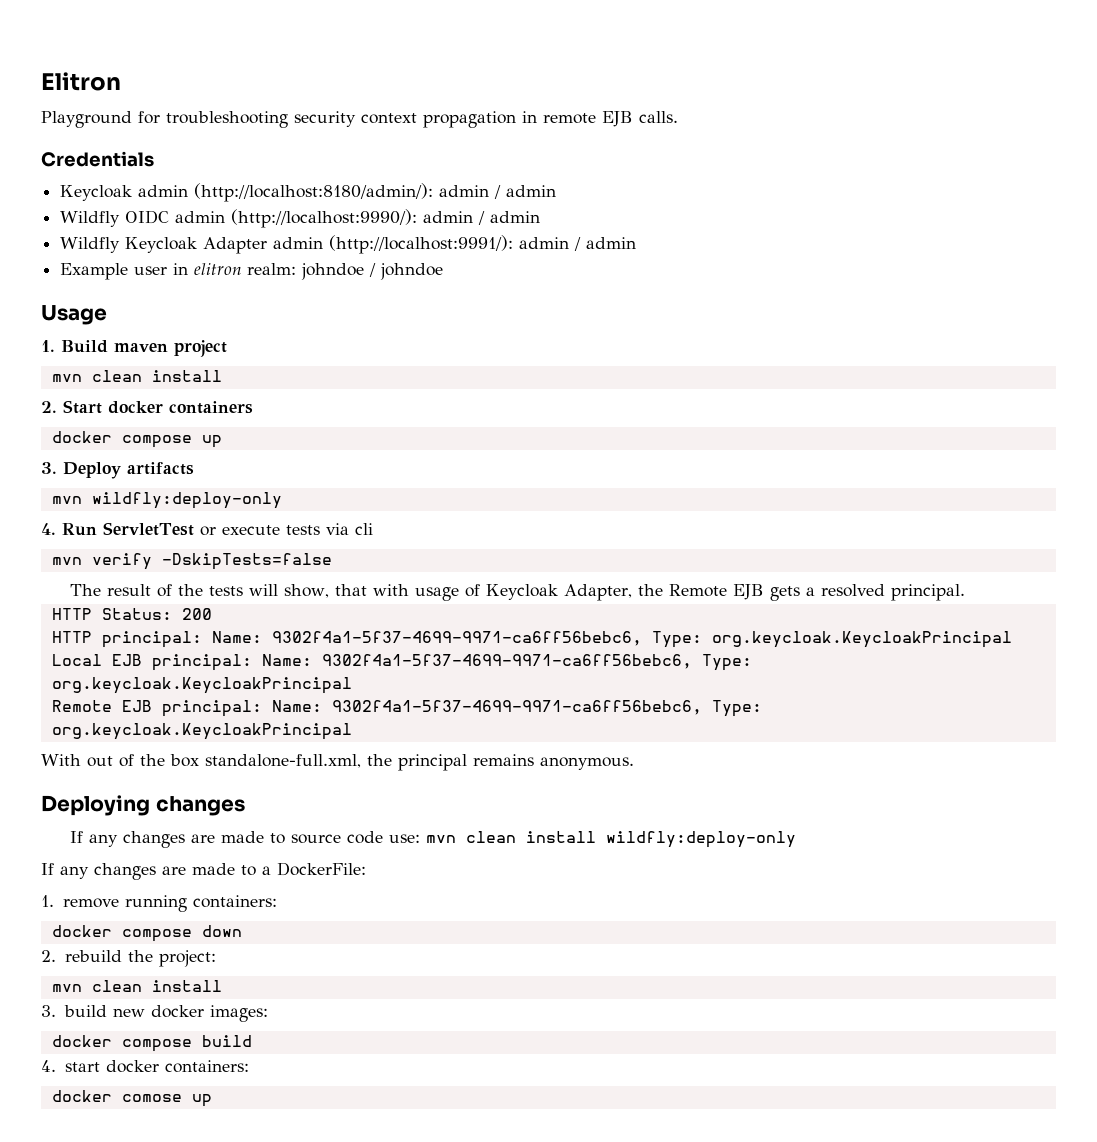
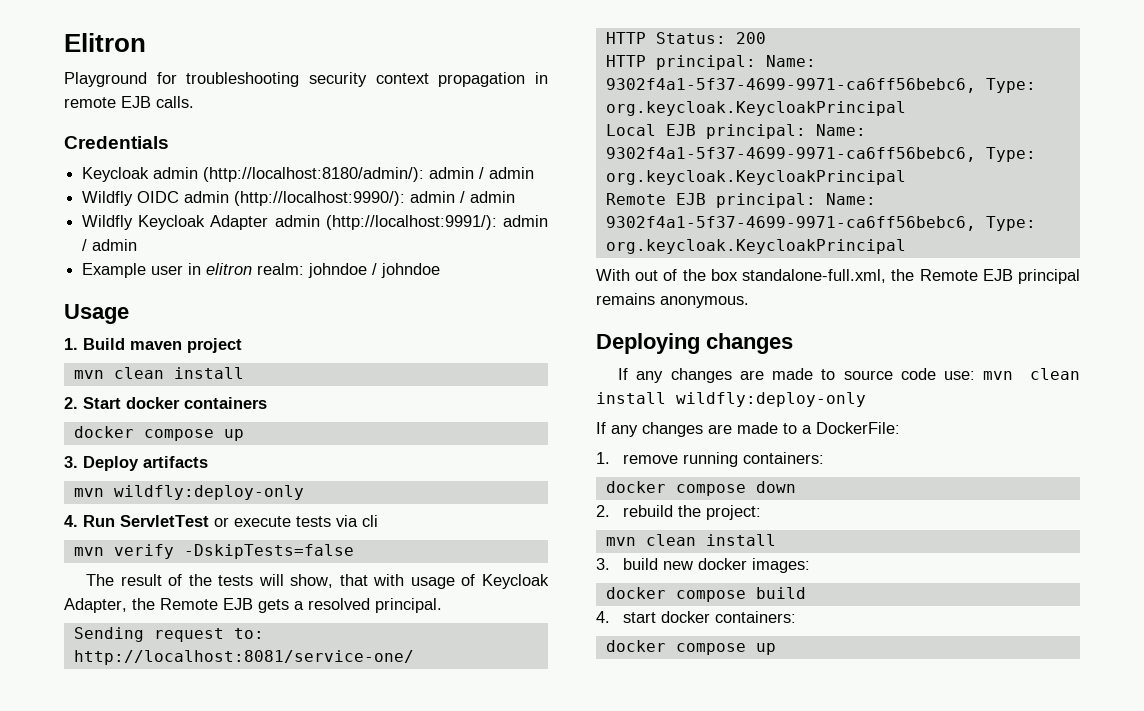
(965, 592) none -> [73,627,264,642] [73,650,414,665] // Sending request to: http://localhost:8081/service-one/
(392, 760) none -> [919,269,1013,281] Remote EJB
[121,1094,182,1102] comose -> [675,643,746,655] compose

